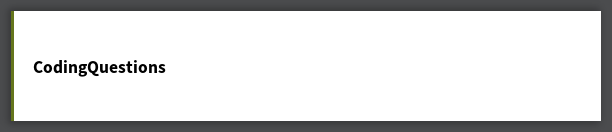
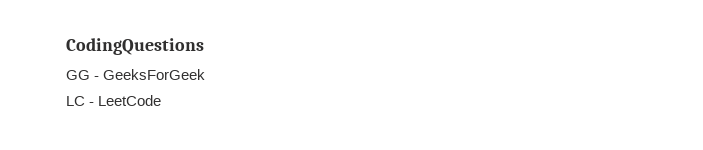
(166, 68) none -> [66,69,206,80] [66,95,162,106] // GG - GeeksForGeek // LC - LeetCode

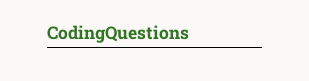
[66,69,206,80] [66,95,162,106] // GG - GeeksForGeek // LC - LeetCode -> (189, 34) none

